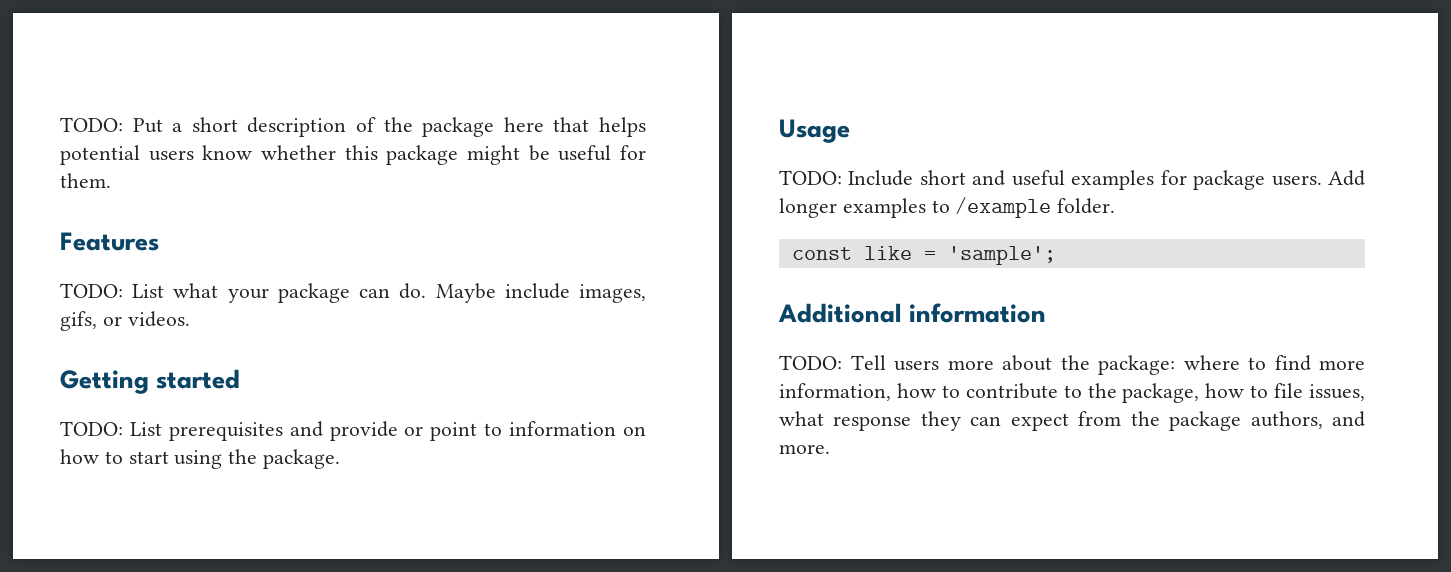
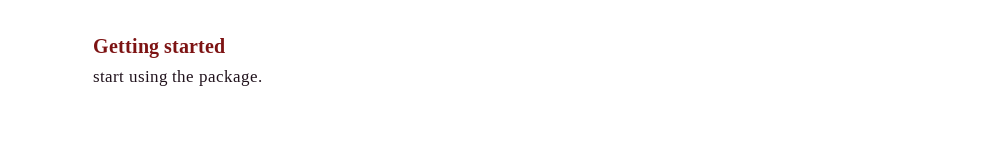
[60,117,647,137] [60,145,647,165] [60,173,111,188] [60,232,159,251] [60,283,646,303] [60,311,190,331] [60,369,241,394] [60,421,647,441] [60,449,341,469] [779,119,850,143] [779,170,1365,190] [779,197,1116,218] [791,246,1056,265] [778,303,1047,323] [779,355,1365,375] [779,383,1365,403] [779,411,1365,431] [779,444,830,454] TODO: Put a short description of the package here that helps potential users know whether this package might be useful for them. // Features // TODO: List what your package can do. Maybe include images, gifs, or videos. // Getting started // TODO: List prerequisites and provide or point to information on how to start using the package. // Usage // TODO: Include short and useful examples for package users. Add longer examples to /example folder. // const like = 'sample'; // Additional information // TODO: Tell users more about the package: where to find more information, how to contribute to the package, how to file issues, what response they can expect from the package authors, and more. -> [93,38,226,58] [93,70,262,86] Getting started // start using the package.

